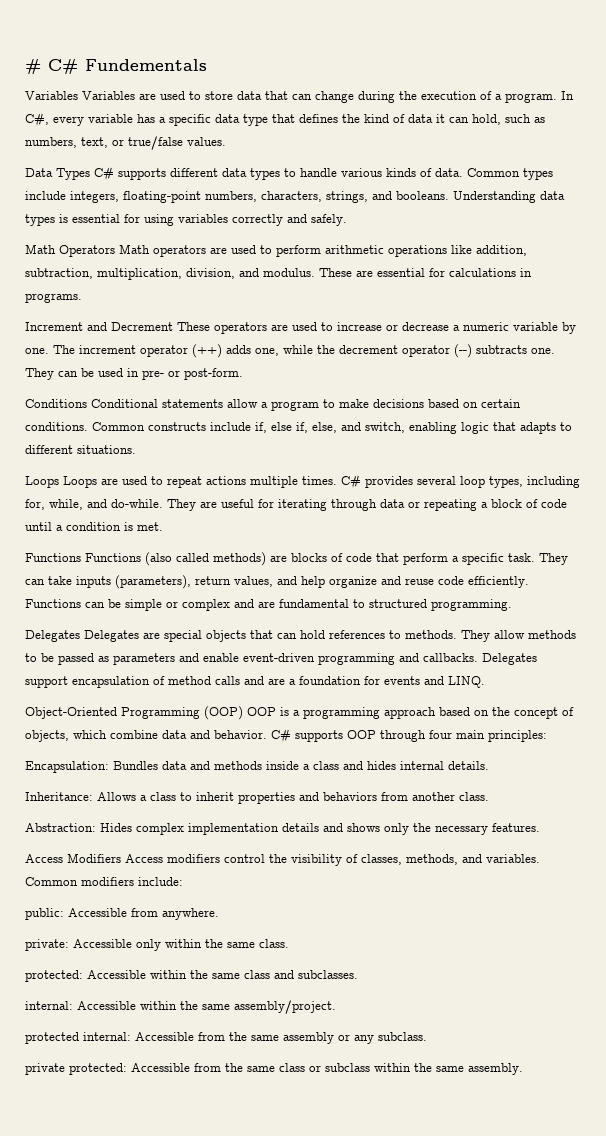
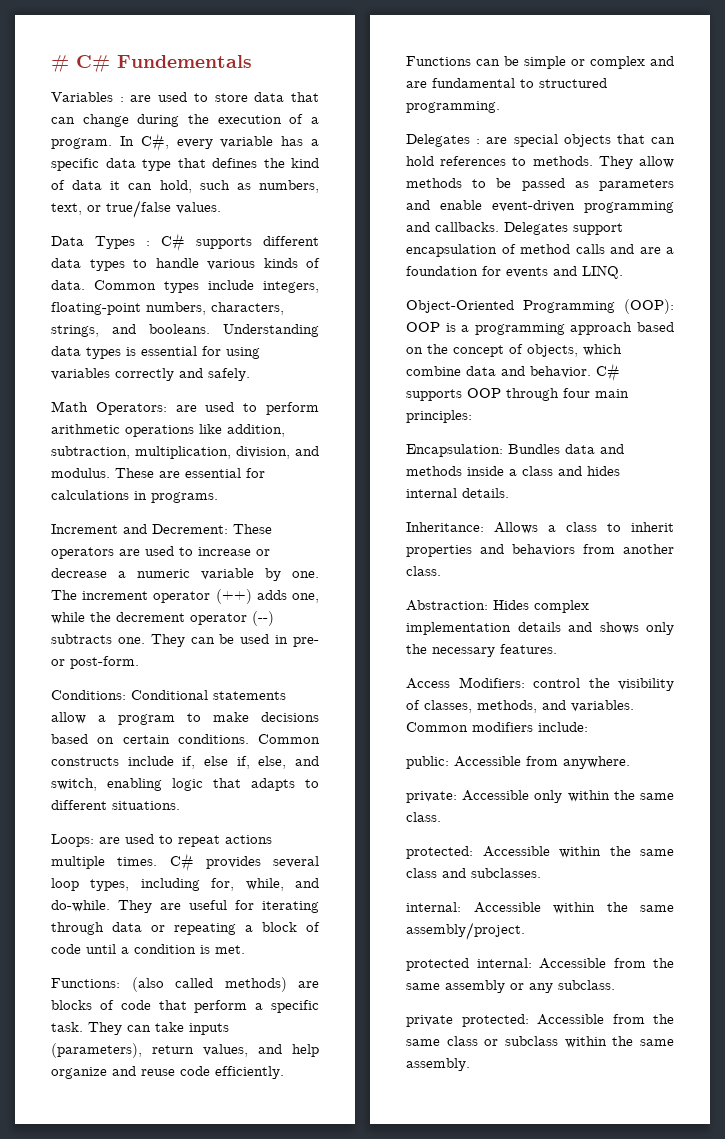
[82,91,135,100] Variables -> [119,97,124,102] :
(90, 174) none -> [146,241,150,246] :
[59,244,206,257] Operators Math operators -> [95,402,167,415] Operators:
[111,322,173,331] Decrement -> [152,524,228,534] Decrement:
[25,399,87,408] Conditions -> [51,690,126,700] Conditions:
[25,476,97,488] Loops Loops -> [51,834,94,847] Loops:
[25,553,141,562] Functions Functions -> [51,978,120,988] Functions:
[84,630,139,642] Delegates -> [476,139,481,144] :
[204,706,243,720] (OOP) -> [624,299,674,314] (OOP):
[67,853,220,863] Modifiers Access modifiers -> [458,677,525,688] Modifiers:

